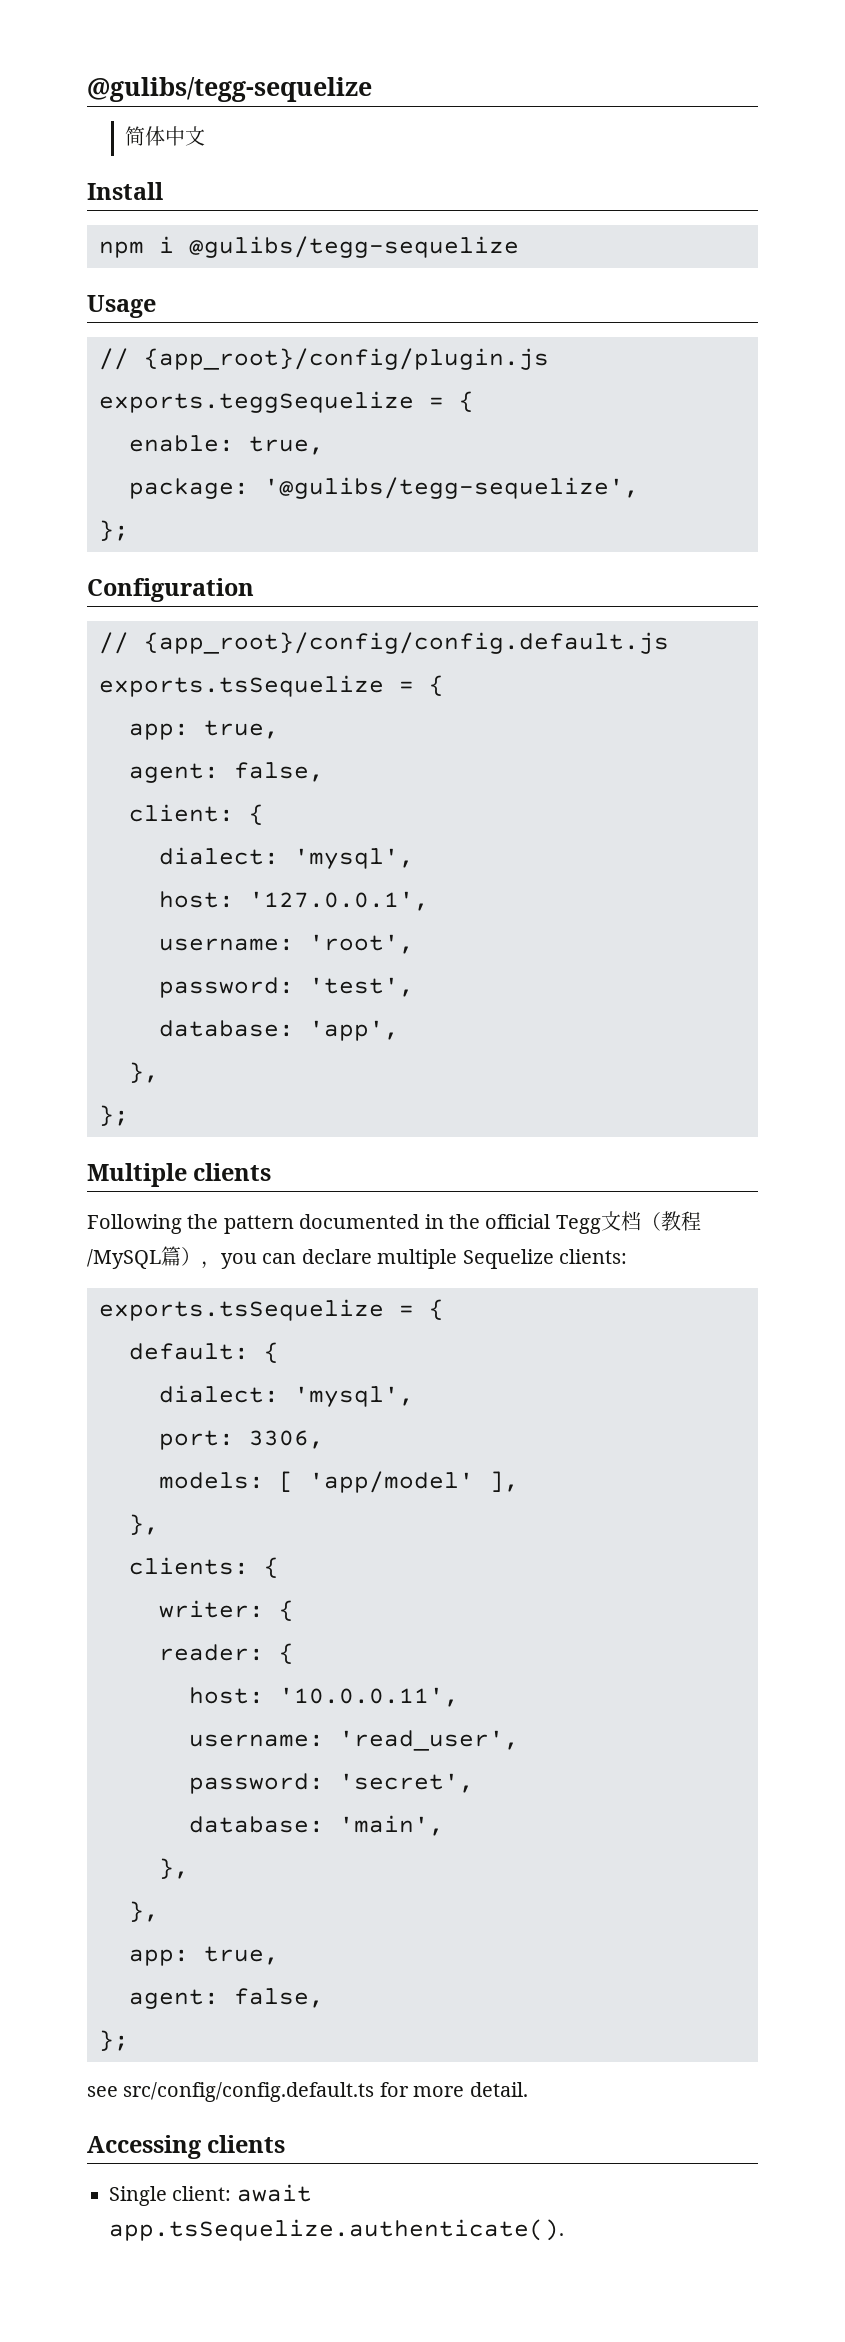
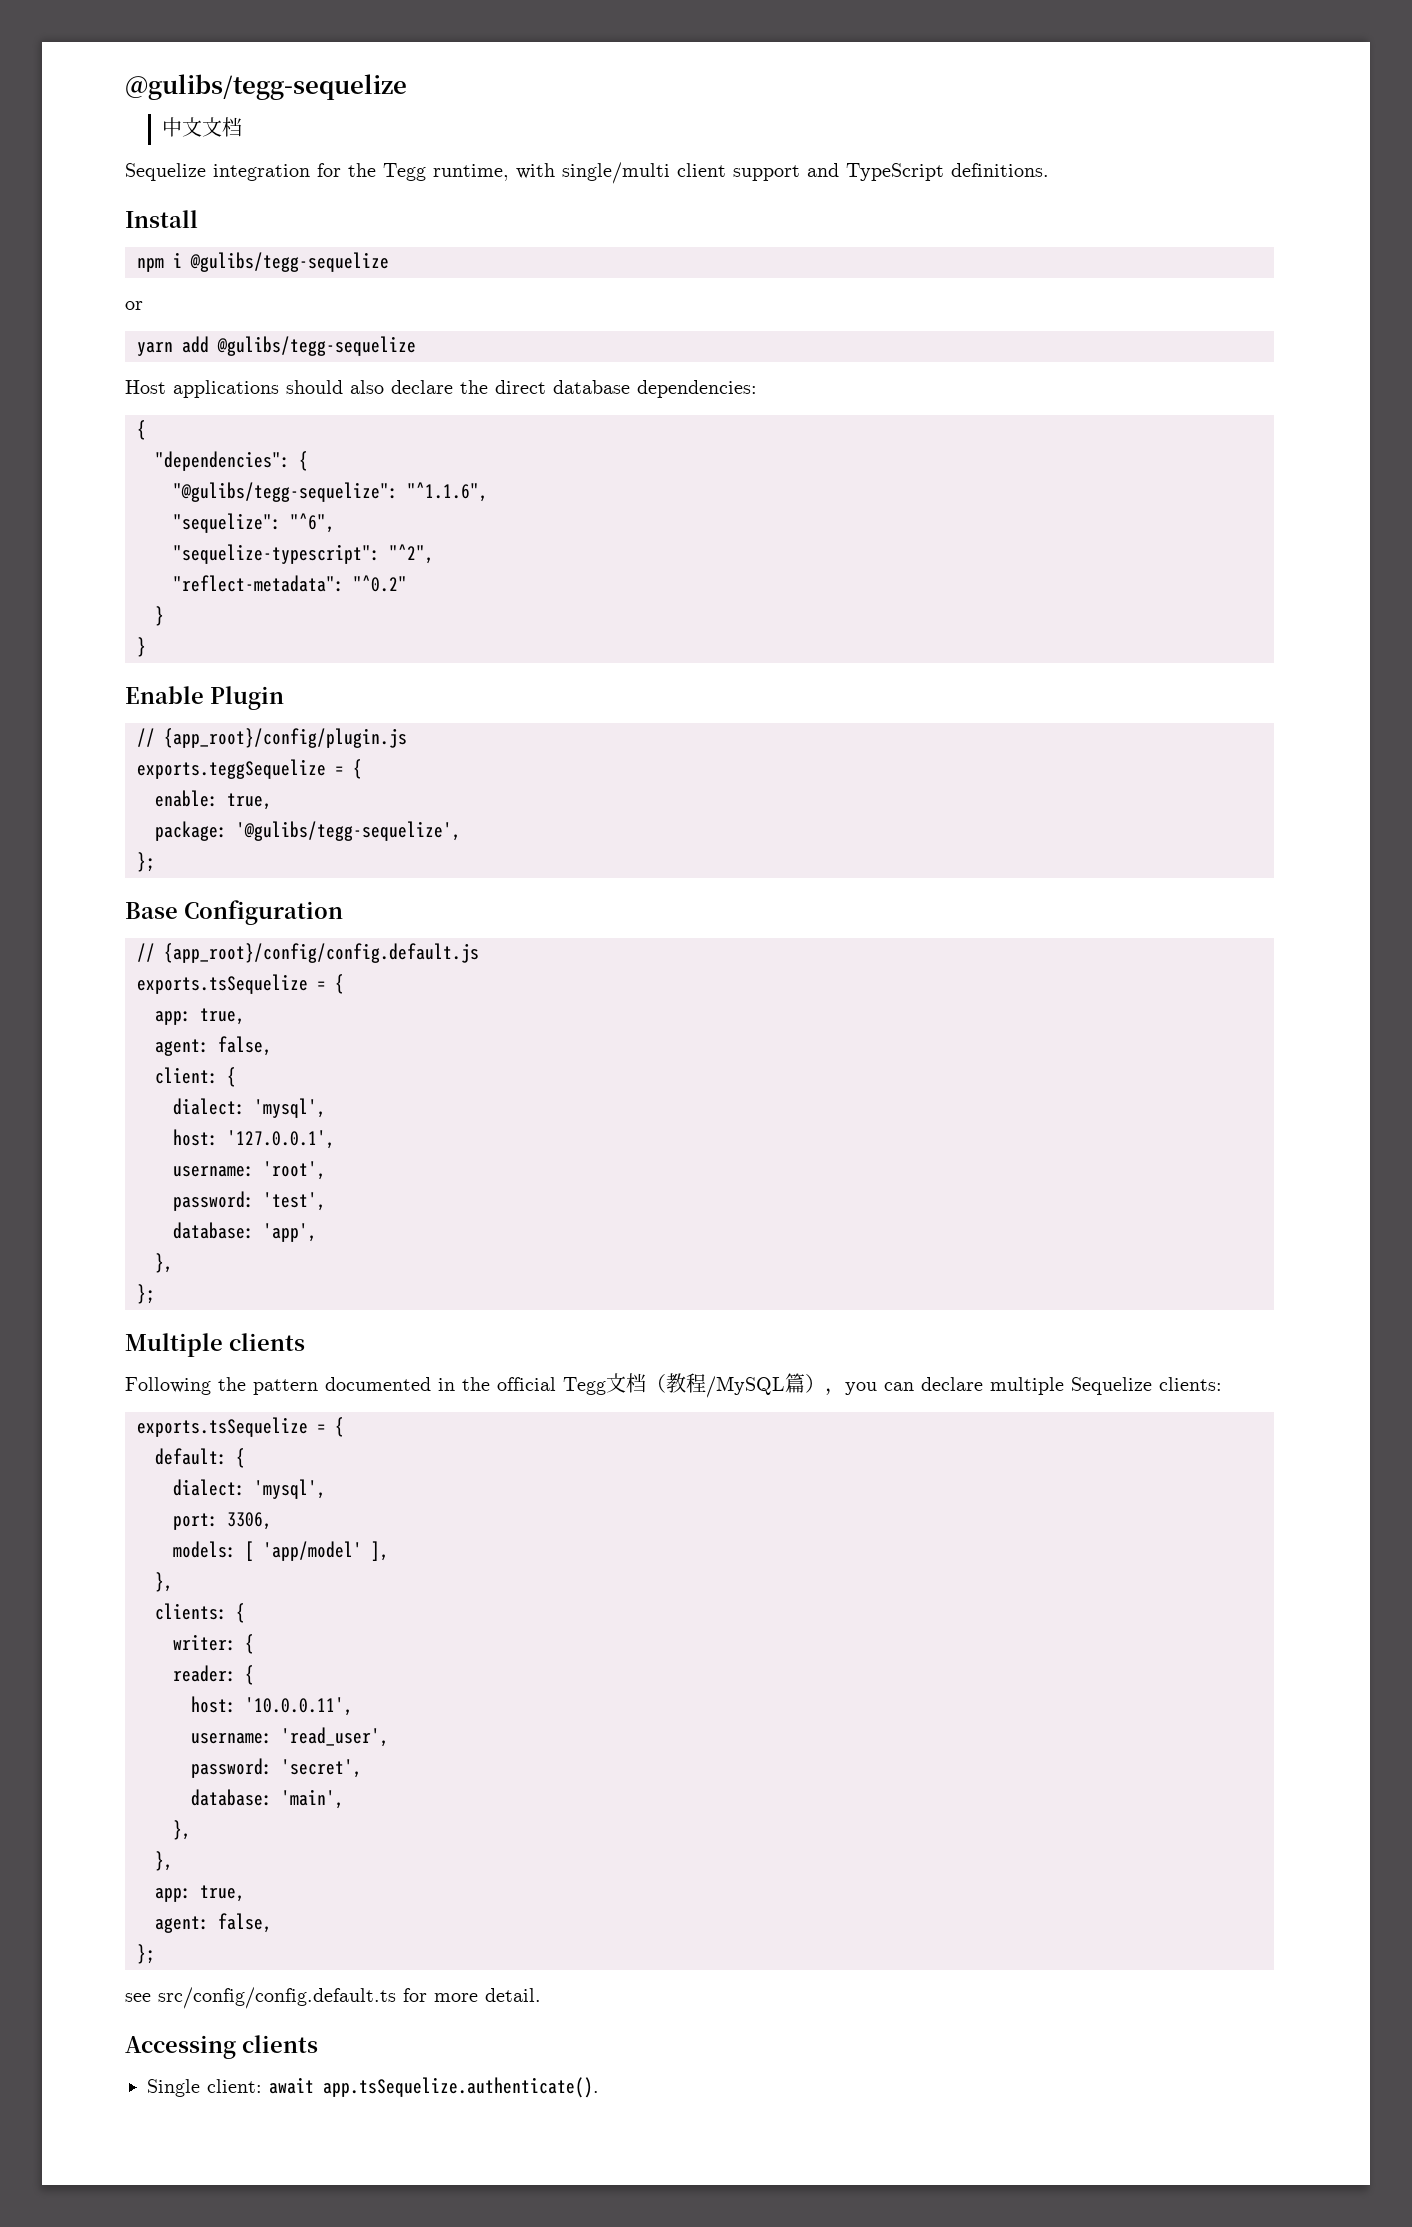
[87,77,372,102] [125,126,166,146] @gulibs/tegg-sequelize // 简体 -> [125,74,407,100] @gulibs/tegg-sequelize //
[87,182,163,200] [99,236,519,258] [87,295,156,318] // Install // npm i @gulibs/tegg-sequelize // Usage -> [201,117,242,137] [125,162,1049,184] [125,210,198,228] [137,252,389,272] [125,301,143,310] [137,336,416,356] [125,380,757,398] [137,420,146,440] [155,451,308,471] [173,482,488,502] [173,513,335,533] [173,544,434,564] [173,575,407,592] [155,606,164,626] [137,637,146,657] [125,686,284,710] 文档 // Sequelize integration for the Tegg runtime, with single/multi client support and TypeScript definitions. // Install // npm i @gulibs/tegg-sequelize // or // yarn add @gulibs/tegg-sequelize // Host applications should also declare the direct database dependencies: // { // "dependencies": { // "@gulibs/tegg-sequelize": "^1.1.6", // "sequelize": "^6", // "sequelize-typescript": "^2", // "reflect-metadata": "^0.2" // } // } // Enable Plugin
(129, 530) none -> [125,902,178,919] Base

